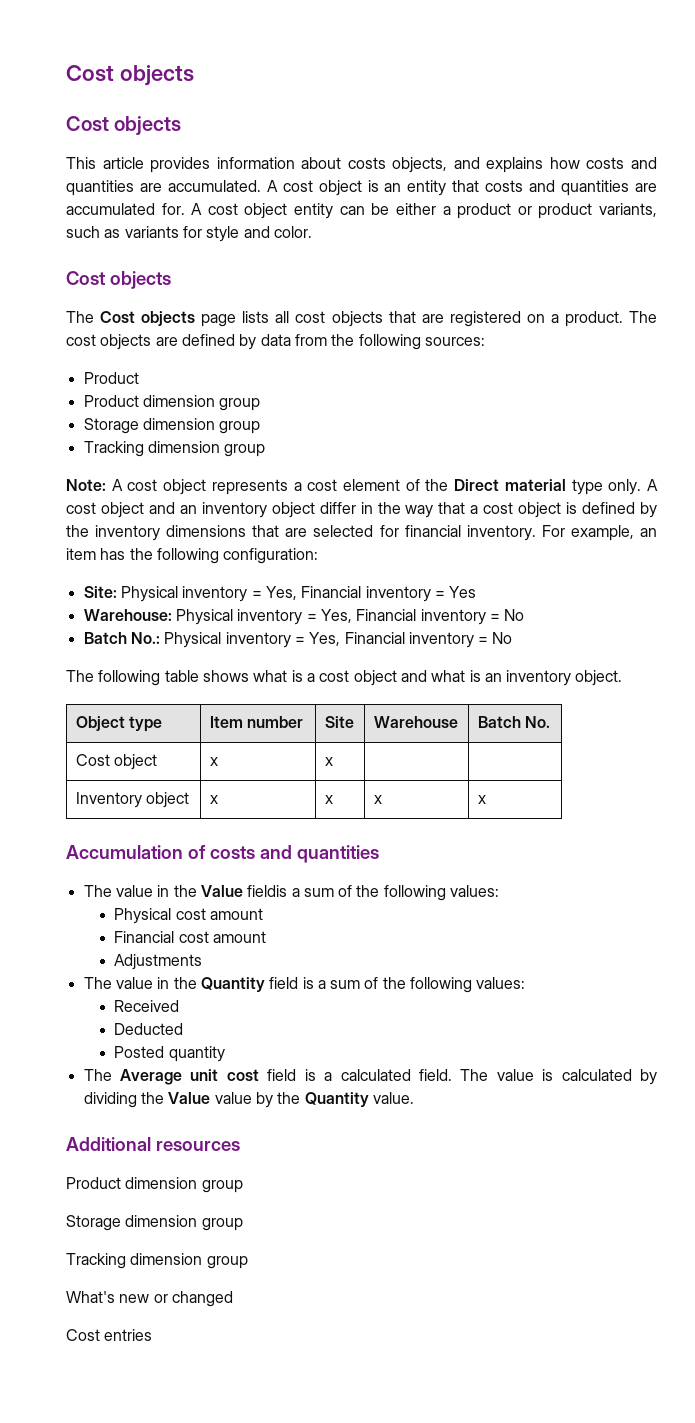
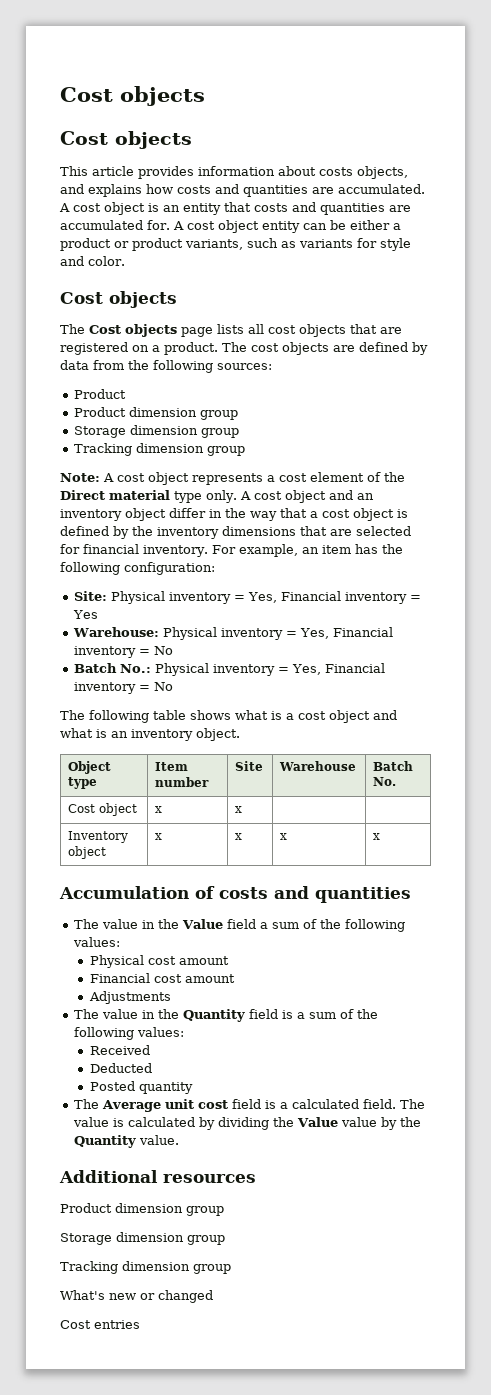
[247,885,288,897] fieldis -> [227,919,257,929] field

